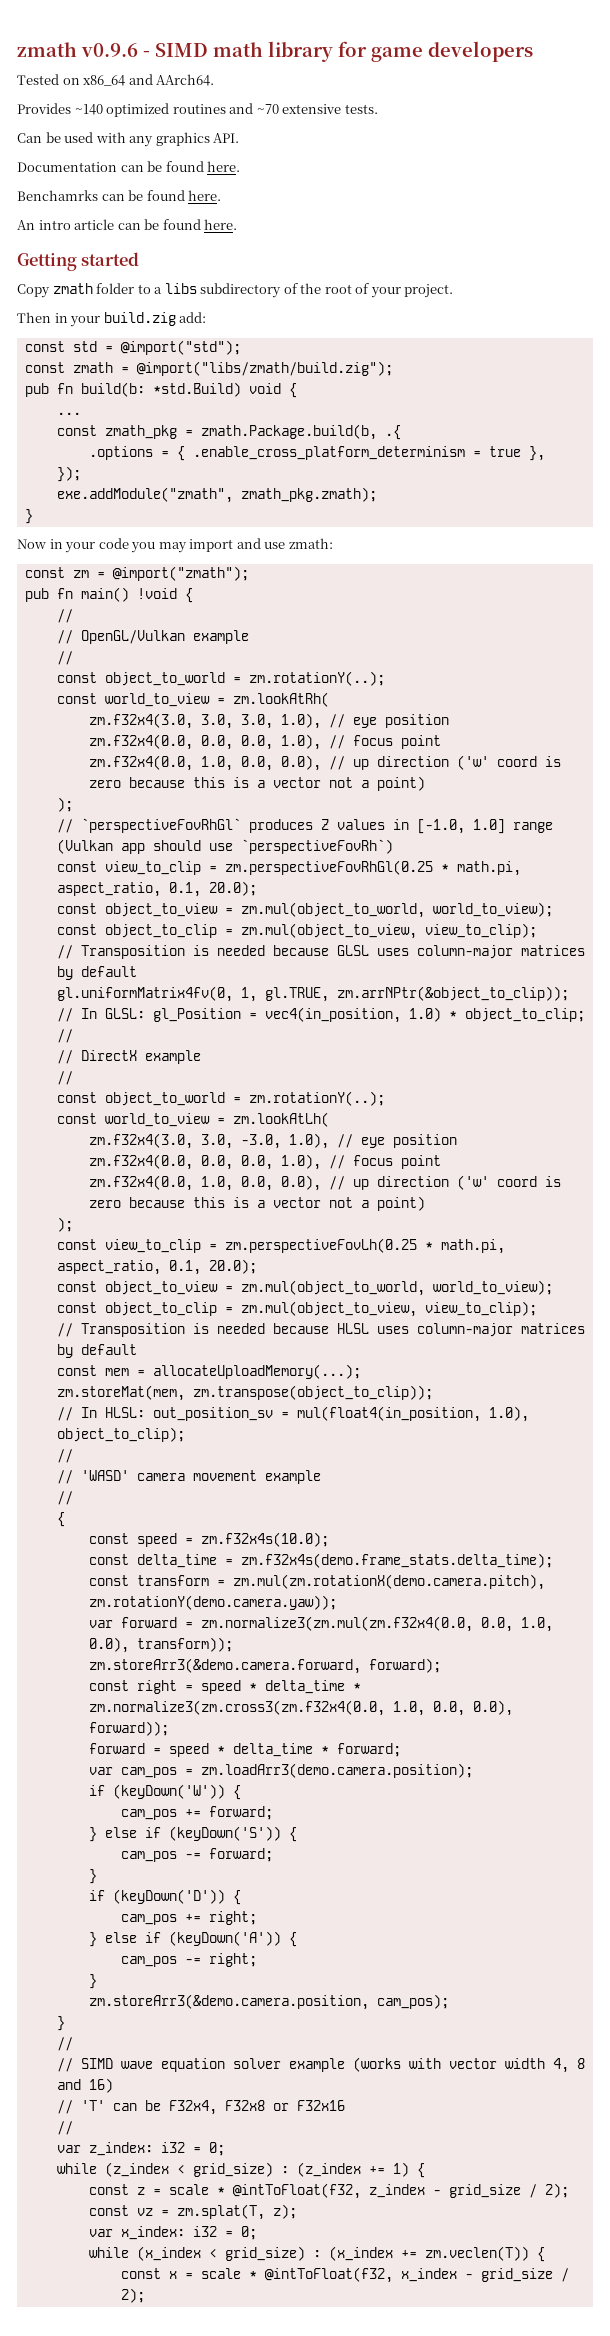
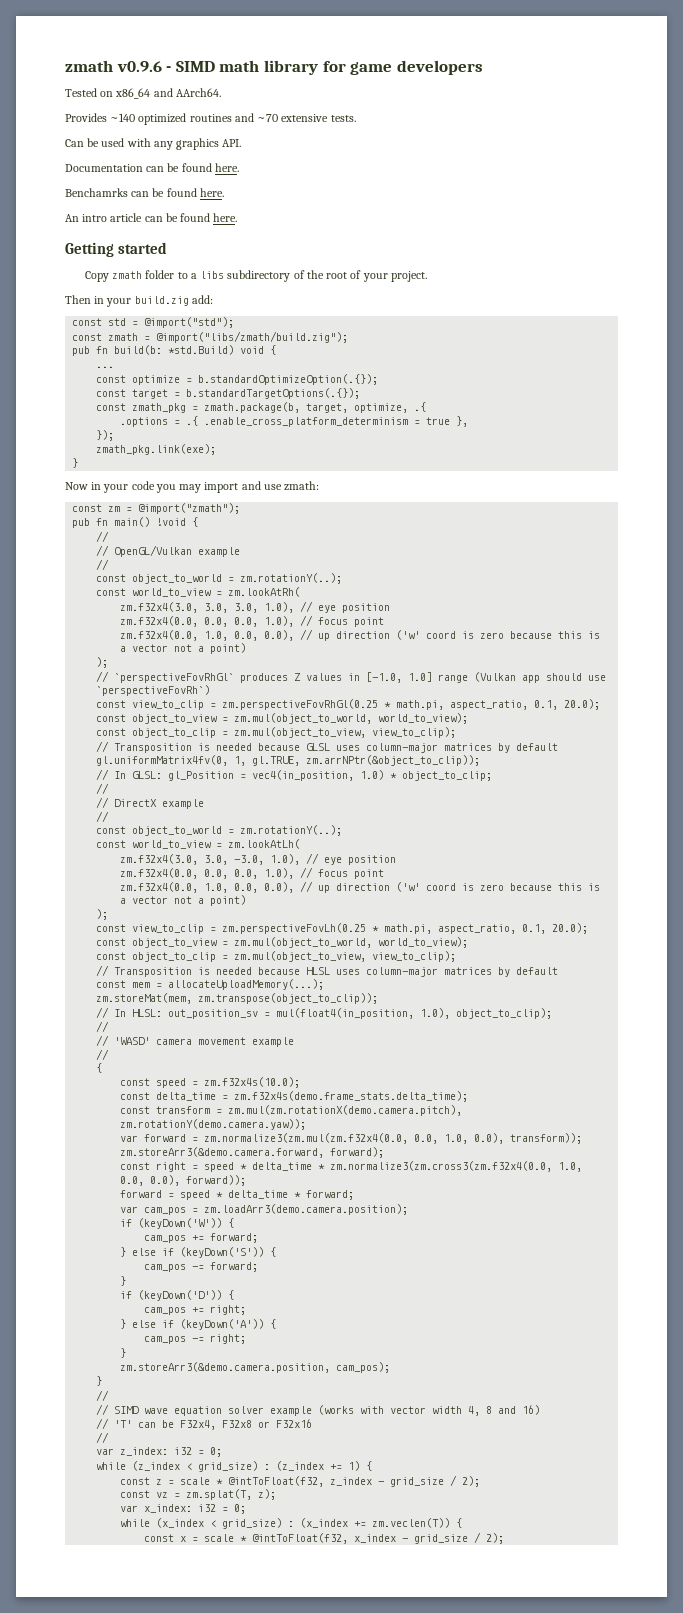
(81, 413) none -> [96,374,379,385] [96,388,361,399] // const optimize = b.standardOptimizeOption(.{}); // const target = b.standardTargetOptions(.{});
[200,424,377,440] zmath.Package.build(b, -> [204,402,409,413] zmath.package(b, target, optimize,
[176,446,185,461] { -> [186,416,199,426] .{
[56,487,377,503] exe.addModule("zmath", zmath_pkg.zmath); -> [96,444,217,455] zmath_pkg.link(exe);

